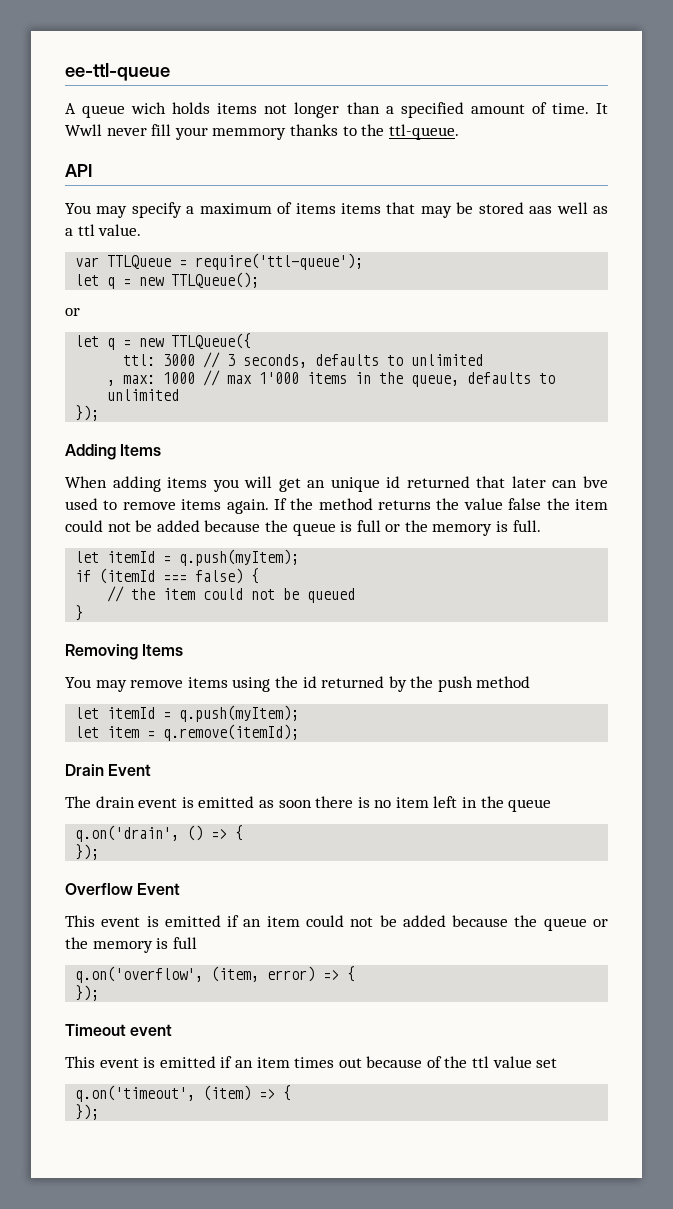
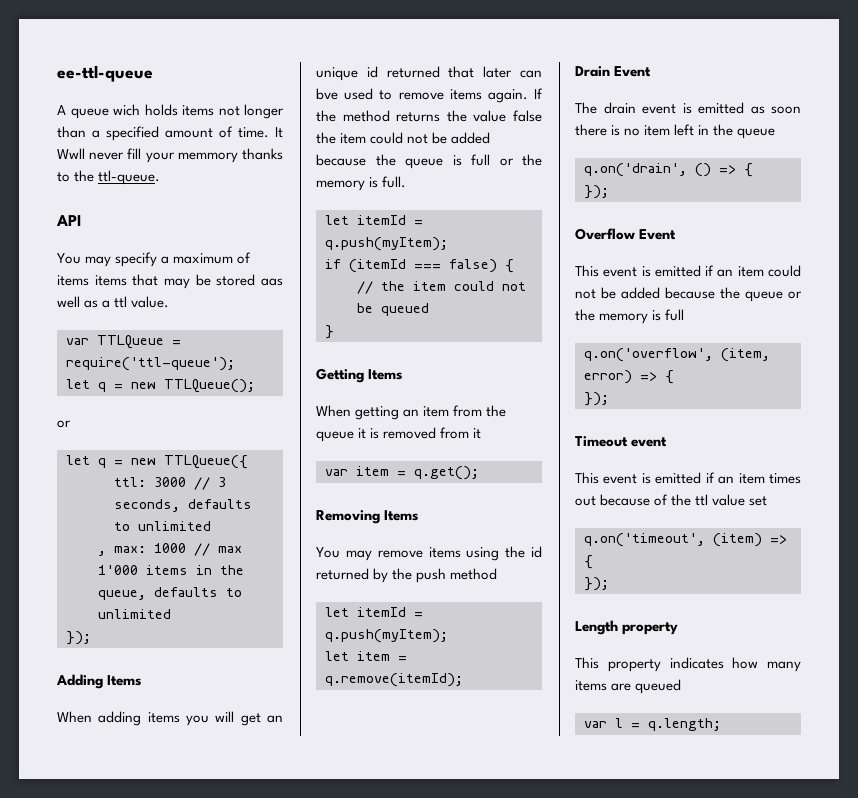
(84, 613) none -> [316,368,403,383] [316,405,507,420] [316,427,482,442] [325,466,479,480] // Getting Items // When getting an item from the queue it is removed from it // var item = q.get();
(100, 1112) none -> [575,620,679,635] [575,657,801,672] [575,679,682,694] [584,718,721,731] // Length property // This property indicates how many items are queued // var l = q.length;

